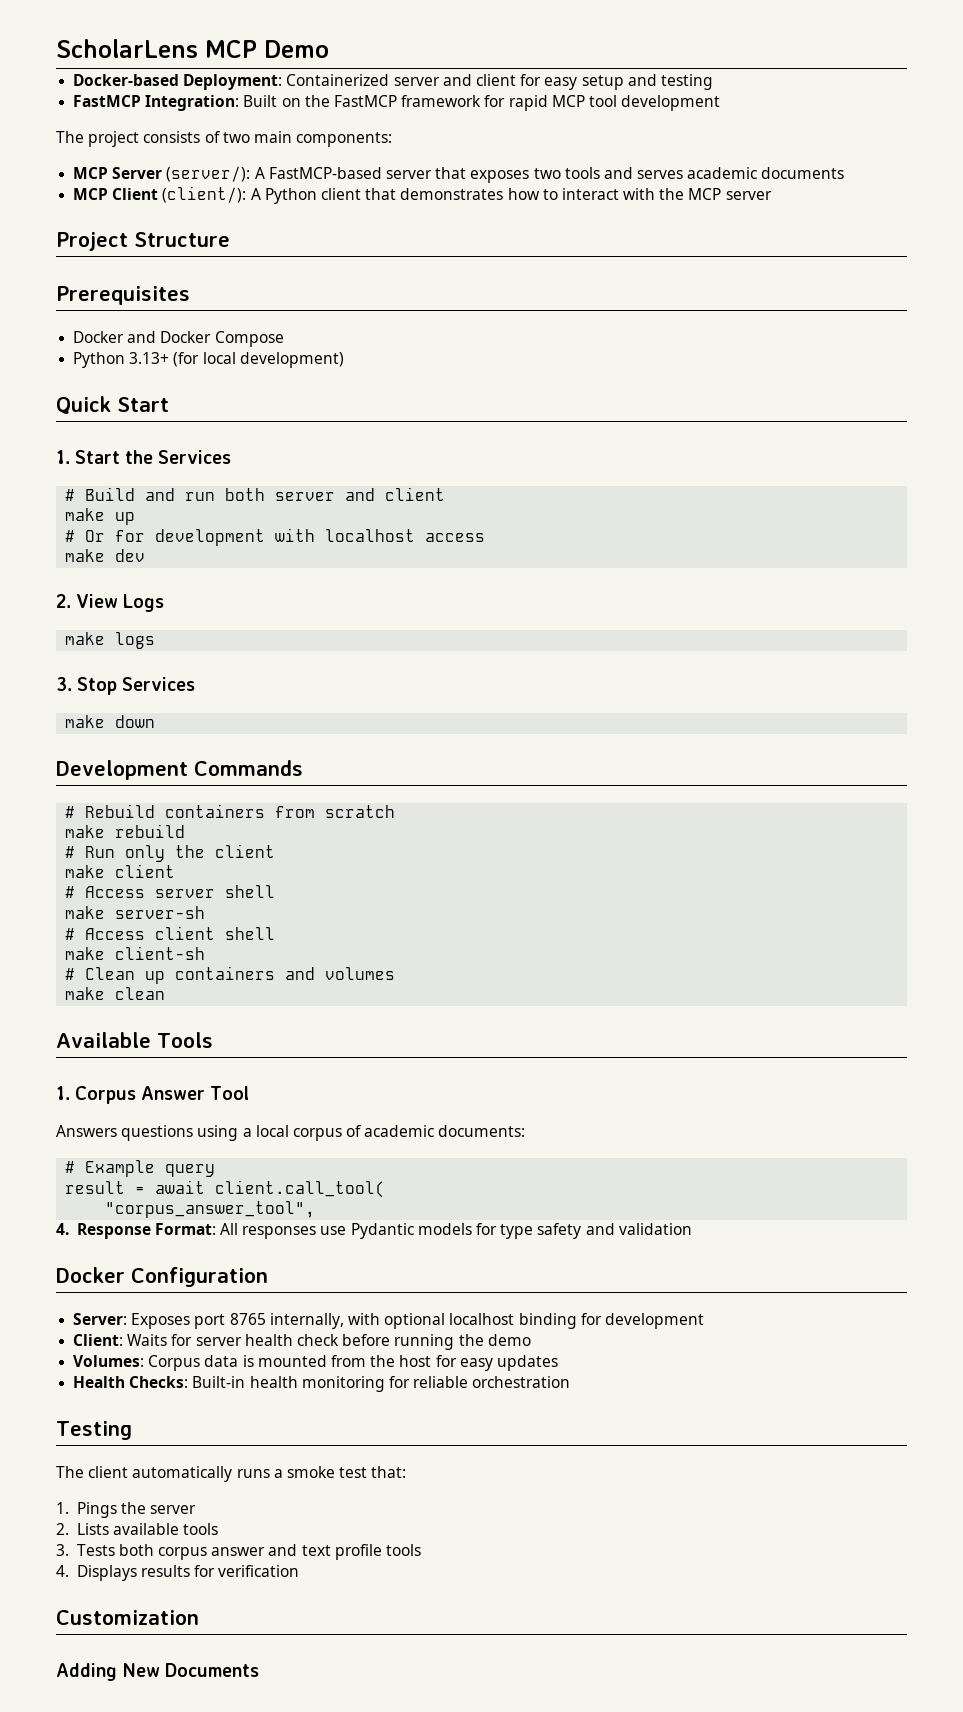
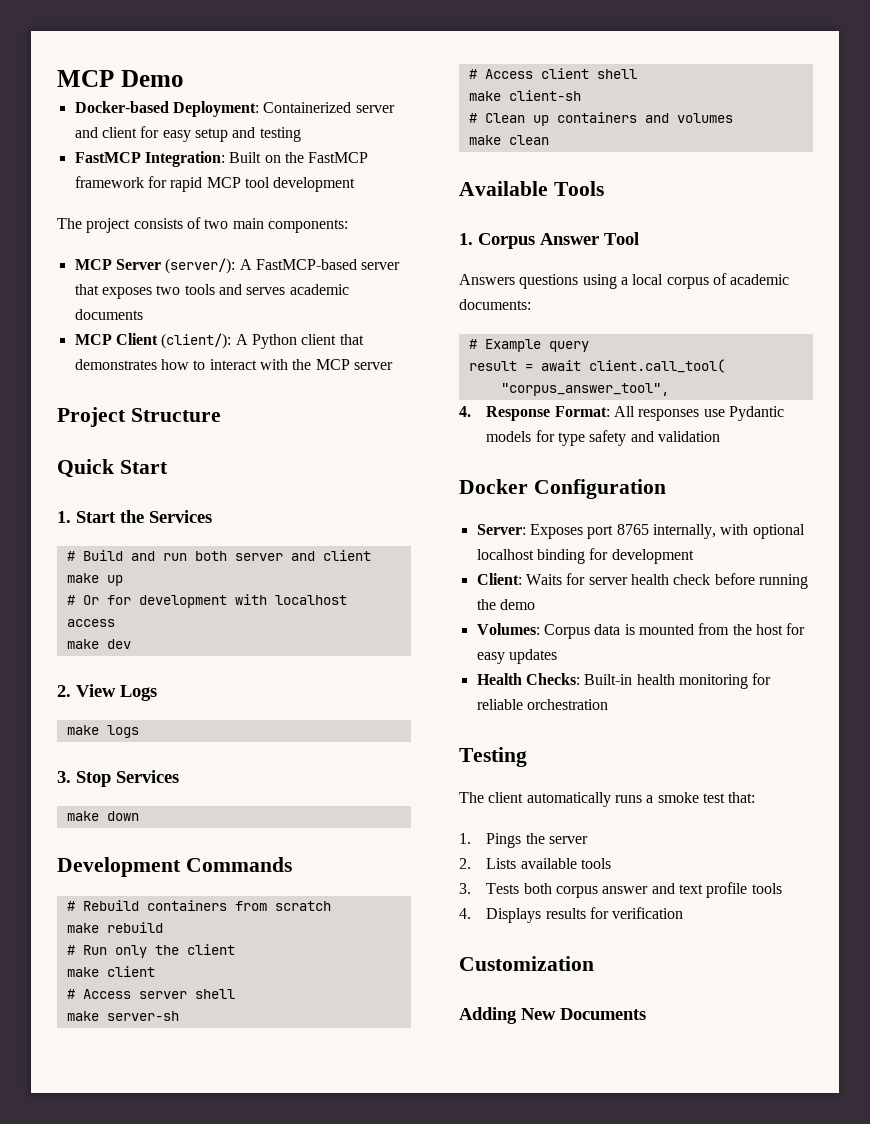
[56,39,198,58] ScholarLens -> (57, 78) none
[56,286,190,305] [73,331,284,347] [73,352,344,368] // Prerequisites // Docker and Docker Compose // Python 3.13+ (for local development) -> (221, 415) none

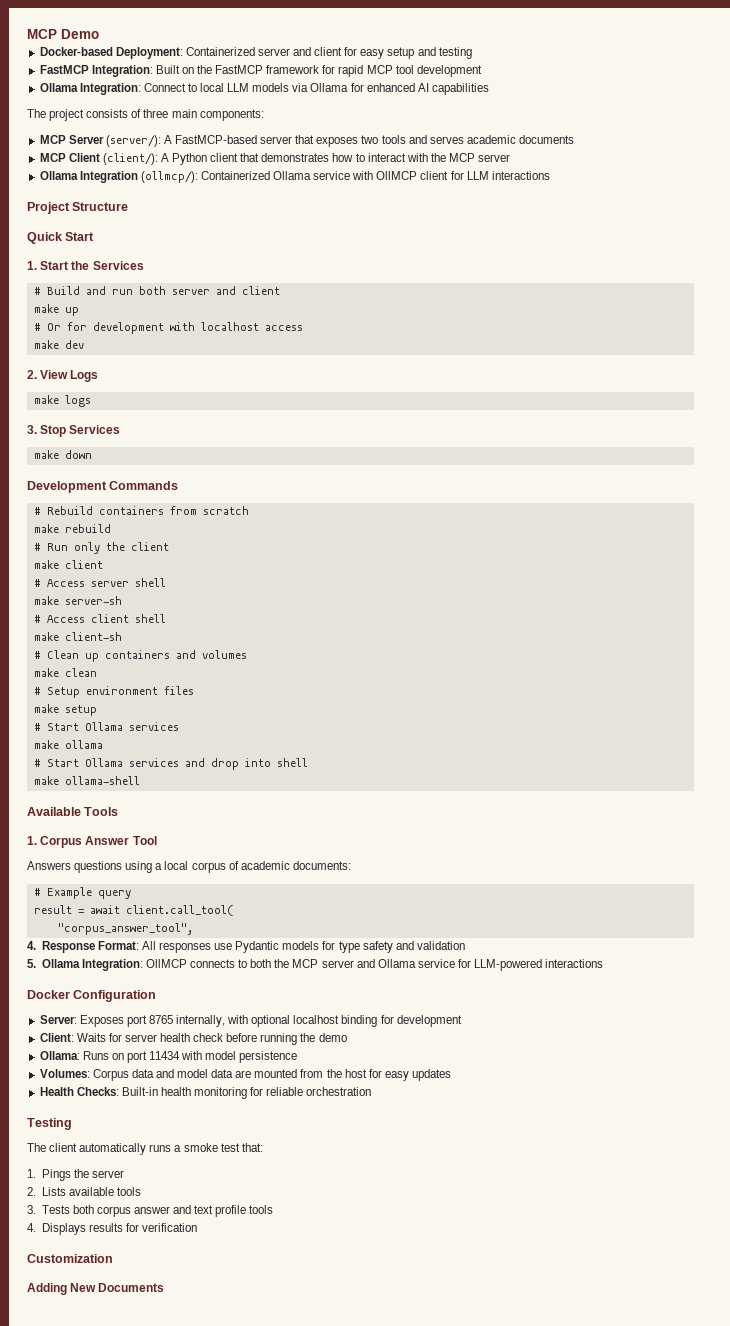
(356, 184) none -> [39,83,489,95] // Ollama Integration: Connect to local LLM models via Ollama for enhanced AI capabilities
[204,219,229,229] two -> [143,109,169,118] three
(393, 366) none -> [39,171,550,183] // Ollama Integration (ollmcp/): Containerized Ollama service with OllMCP client for LLM interactions
(549, 140) none -> [33,686,194,698] [33,704,97,716] [33,722,179,731] [33,740,103,749] [33,758,308,770] [33,776,140,785] // # Setup environment files // make setup // # Start Ollama services // make ollama // # Start Ollama services and drop into shell // make ollama-shell
(721, 436) none -> [27,959,604,971] // 5. Ollama Integration: OllMCP connects to both the MCP server and Ollama service for LLM-powered interactions
(535, 604) none -> [39,1051,298,1063] // Ollama: Runs on port 11434 with model persistence
[624,624,635,635] is -> [155,1069,252,1078] and model data are

